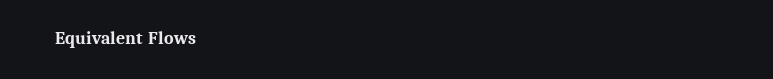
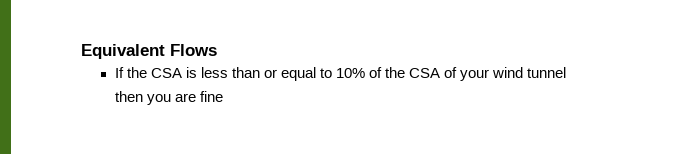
(196, 37) none -> [114,67,567,81] [114,91,223,105] // If the CSA is less than or equal to 10% of the CSA of your wind tunnel then you are fine

